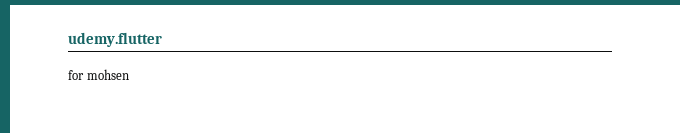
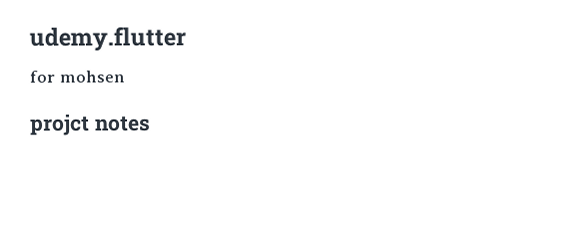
(129, 74) none -> [30,114,151,136] // projct notes

